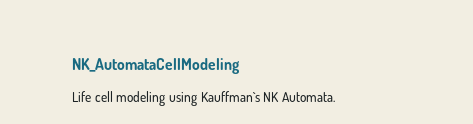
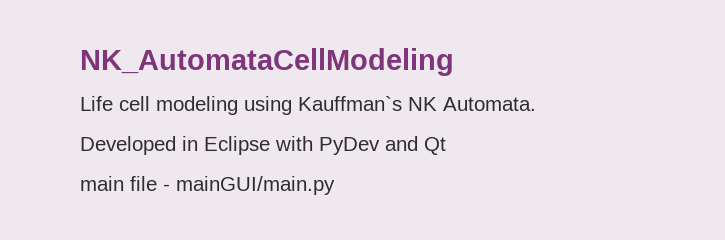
(335, 97) none -> [80,136,446,155] [80,176,335,195] // Developed in Eclipse with PyDev and Qt // main file - mainGUI/main.py

